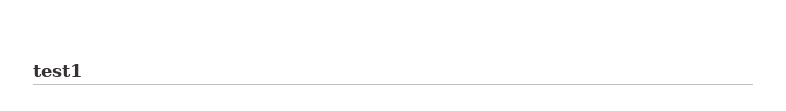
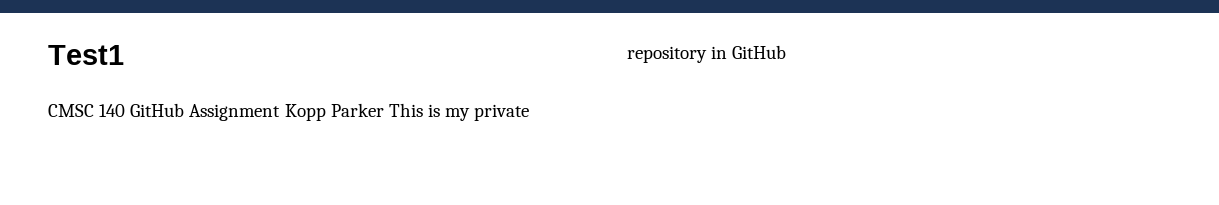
[33,64,83,77] test1 -> [48,45,124,65] [48,103,530,121] [627,45,787,63] Test1 // CMSC 140 GitHub Assignment Kopp Parker This is my private repository in GitHub

